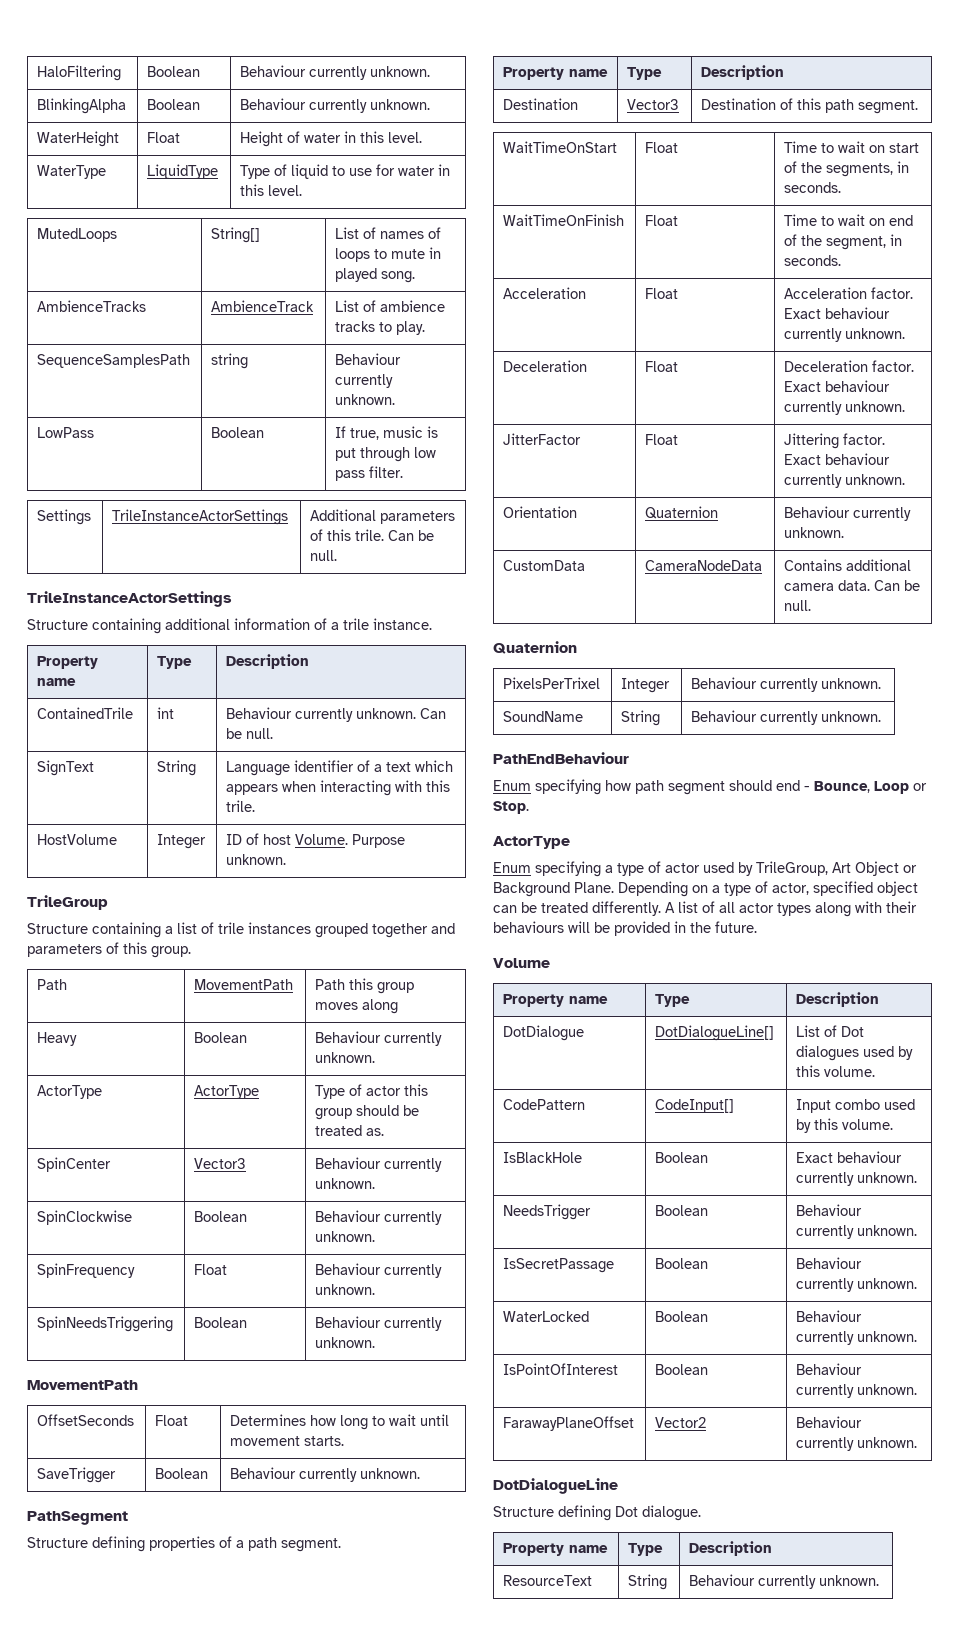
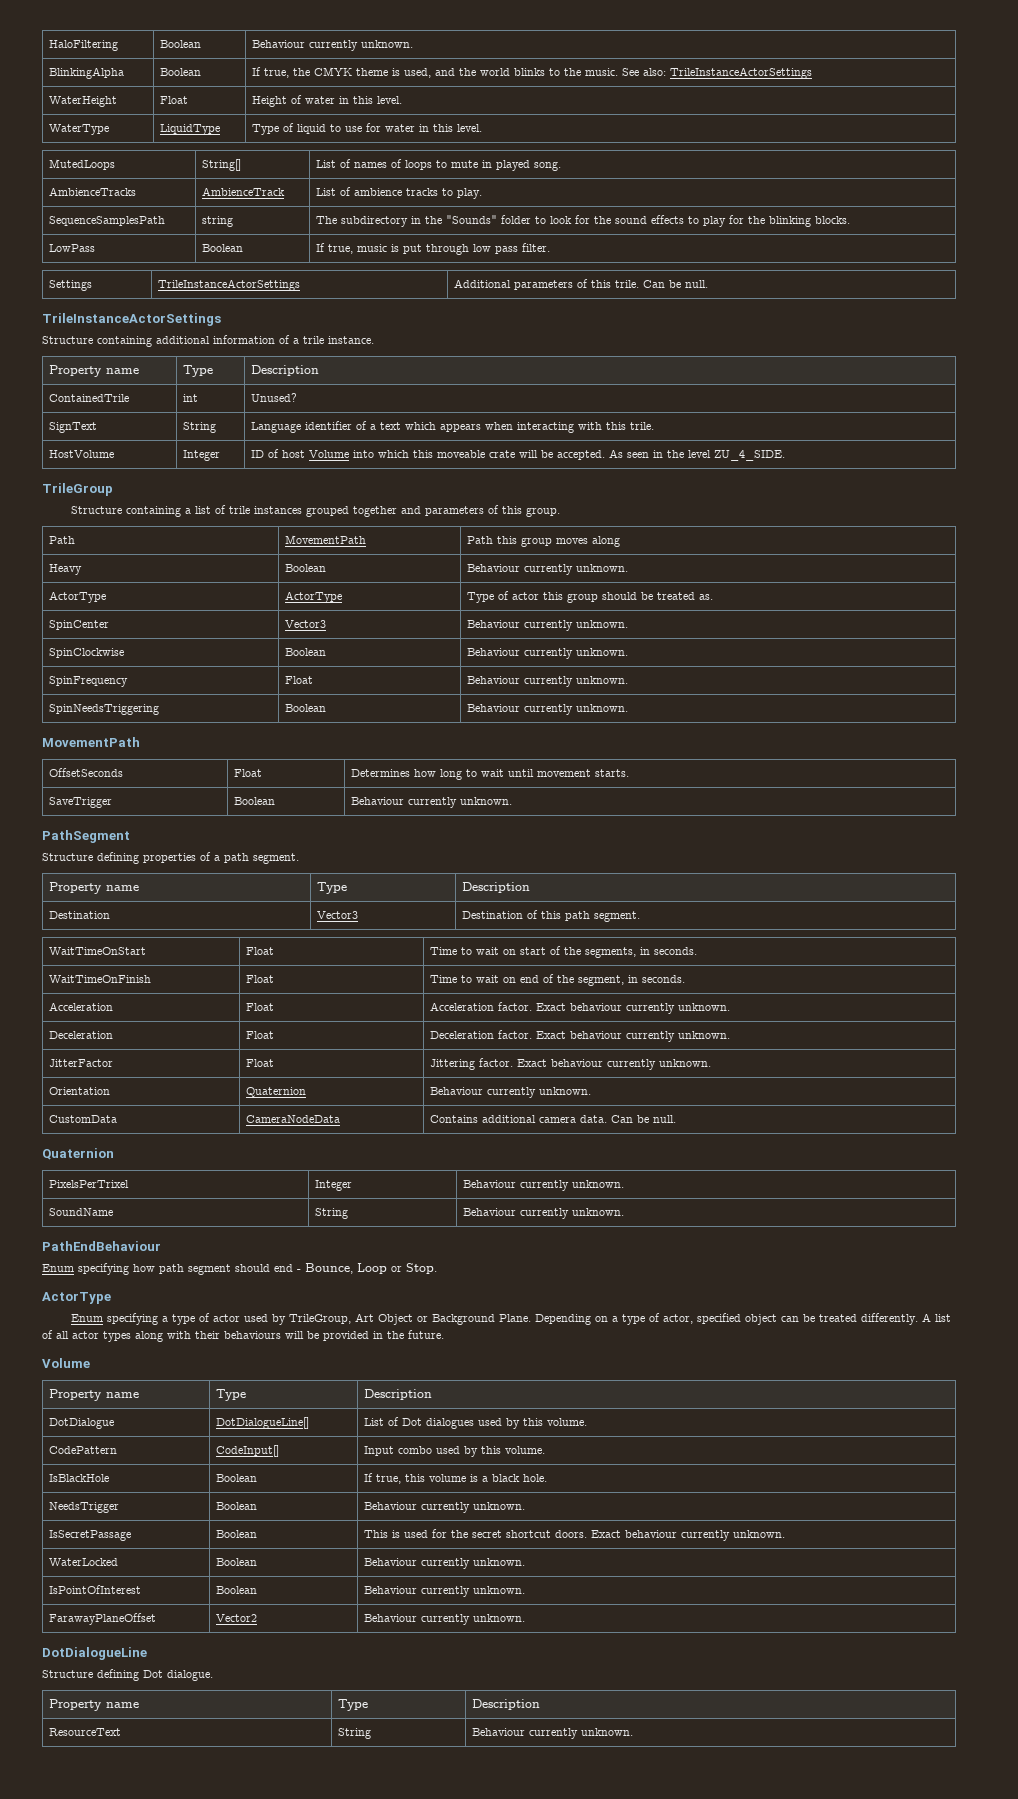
[240,98,431,113] Behaviour currently unknown. -> [252,67,813,79] If true, the CMYK theme is used, and the world blinks to the music. See also: TrileInstanceActorSettings
[335,353,402,365] [335,374,394,388] [335,394,396,405] Behaviour currently unknown. -> [316,215,851,227] The subdirectory in the "Sounds" folder to look for the sound effects to play for the blinking blocks.
[226,707,447,722] [226,728,274,739] Behaviour currently unknown. Can be null. -> [251,393,298,402] Unused?
[295,834,406,848] [226,854,287,865] Volume. Purpose unknown. -> [309,449,786,461] Volume into which this moveable crate will be accepted. As seen in the level ZU_4_SIDE.
[796,1151,903,1163] [796,1172,918,1186] Exact behaviour currently unknown. -> [364,1473,548,1484] If true, this volume is a black hole.
[796,1257,863,1269] Behaviour -> [364,1529,678,1538] This is used for the secret shortcut doors. Exact behaviour

